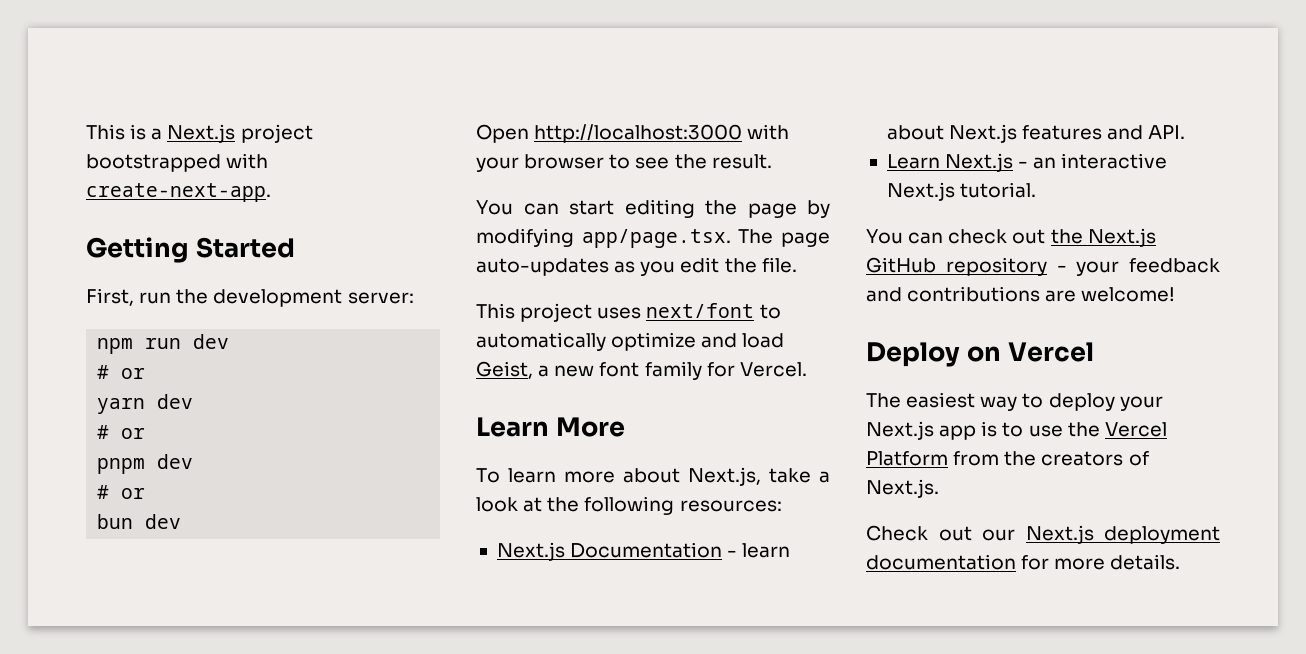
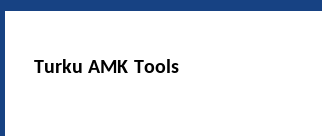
[86,124,313,143] [86,153,269,172] [86,183,271,202] [86,237,295,263] [86,288,414,307] [97,334,230,354] [97,365,146,379] [97,394,194,414] [97,425,146,439] [97,454,194,474] [97,485,146,499] [97,514,182,529] [476,124,790,143] [476,154,772,172] [476,199,830,218] [476,228,830,248] [476,257,797,276] [476,303,781,322] [476,332,785,351] [476,361,807,380] [476,417,625,437] [476,467,830,486] [476,496,782,515] [496,542,791,561] [886,124,1186,143] [886,153,1168,172] [886,182,1037,201] [866,228,1156,247] [866,257,1220,276] [866,286,1176,302] [866,342,1094,367] [866,392,1163,411] [866,421,1167,440] [866,451,1149,466] [866,479,939,498] [866,525,1220,544] [866,554,1181,570] This is a Next.js project bootstrapped with create-next-app. // Getting Started // First, run the development server: // npm run dev // # or // yarn dev // # or // pnpm dev // # or // bun dev // Open http://localhost:3000 with your browser to see the result. // You can start editing the page by modifying app/page.tsx. The page auto-updates as you edit the file. // This project uses next/font to automatically optimize and load Geist, a new font family for Vercel. // Learn More // To learn more about Next.js, take a look at the following resources: // Next.js Documentation - learn about Next.js features and API. // Learn Next.js - an interactive Next.js tutorial. // You can check out the Next.js GitHub repository - your feedback and contributions are welcome! // Deploy on Vercel // The easiest way to deploy your Next.js app is to use the Vercel Platform from the creators of Next.js. // Check out our Next.js deployment documentation for more details. -> [34,59,179,73] Turku AMK Tools

